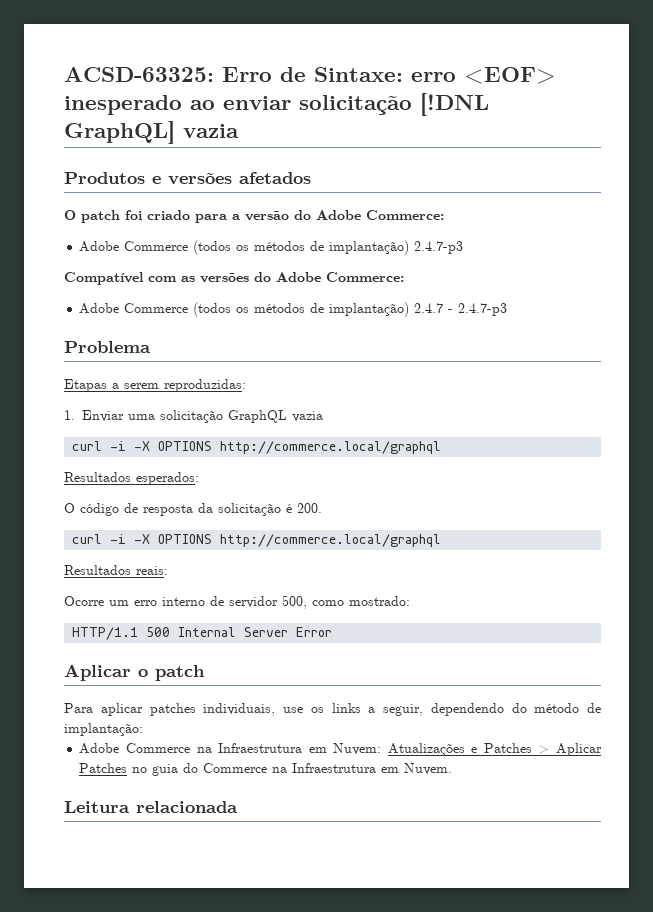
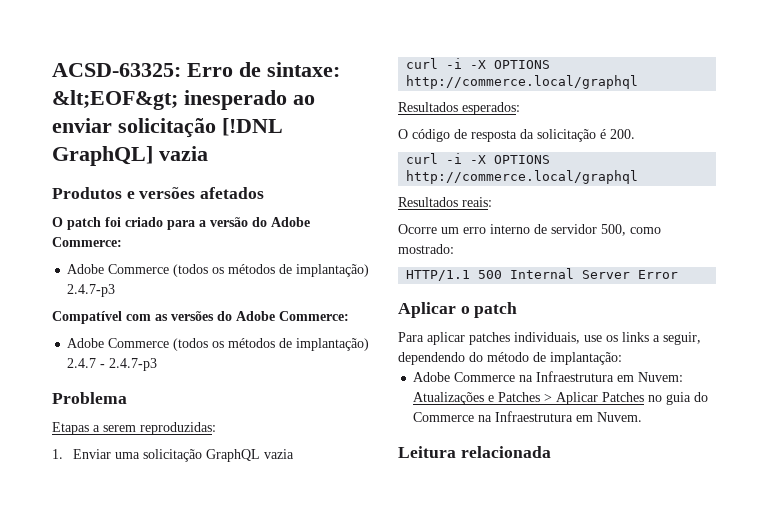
[314,67,556,84] Sintaxe: erro <EOF> -> [267,62,340,77] [52,90,178,110] sintaxe: &lt;EOF&gt;

